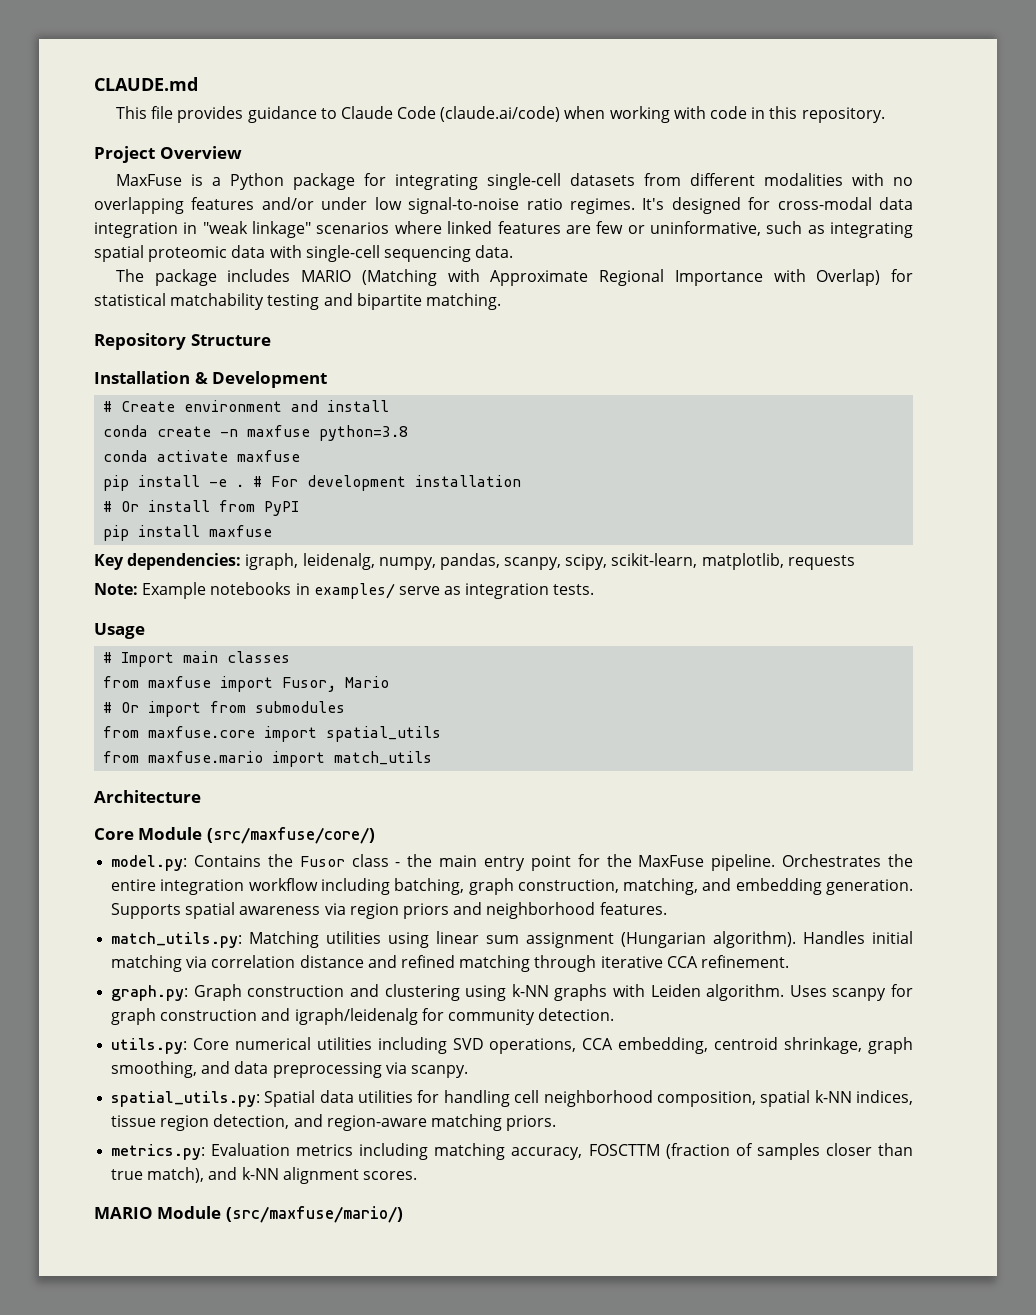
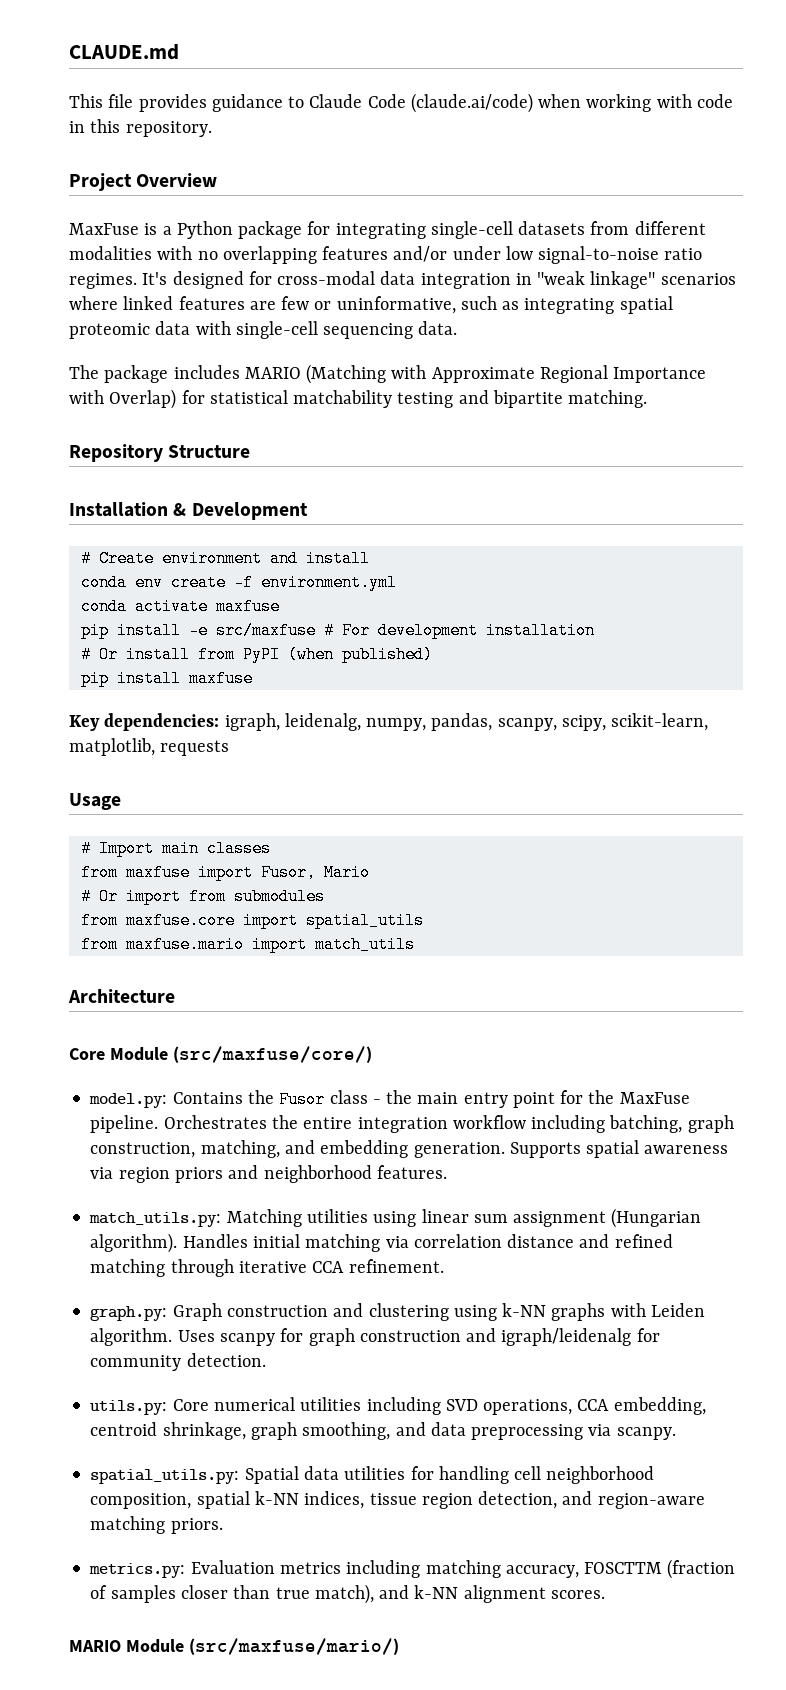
[157,425,409,441] create -n maxfuse python=3.8 -> [134,574,397,591] env create -f environment.yml
[236,484,245,487] . -> [215,622,316,639] src/maxfuse
(300, 508) none -> [287,646,433,663] (when published)
[94,582,595,599] // Note: Example notebooks in examples/ serve as integration tests. -> (230, 748) none

